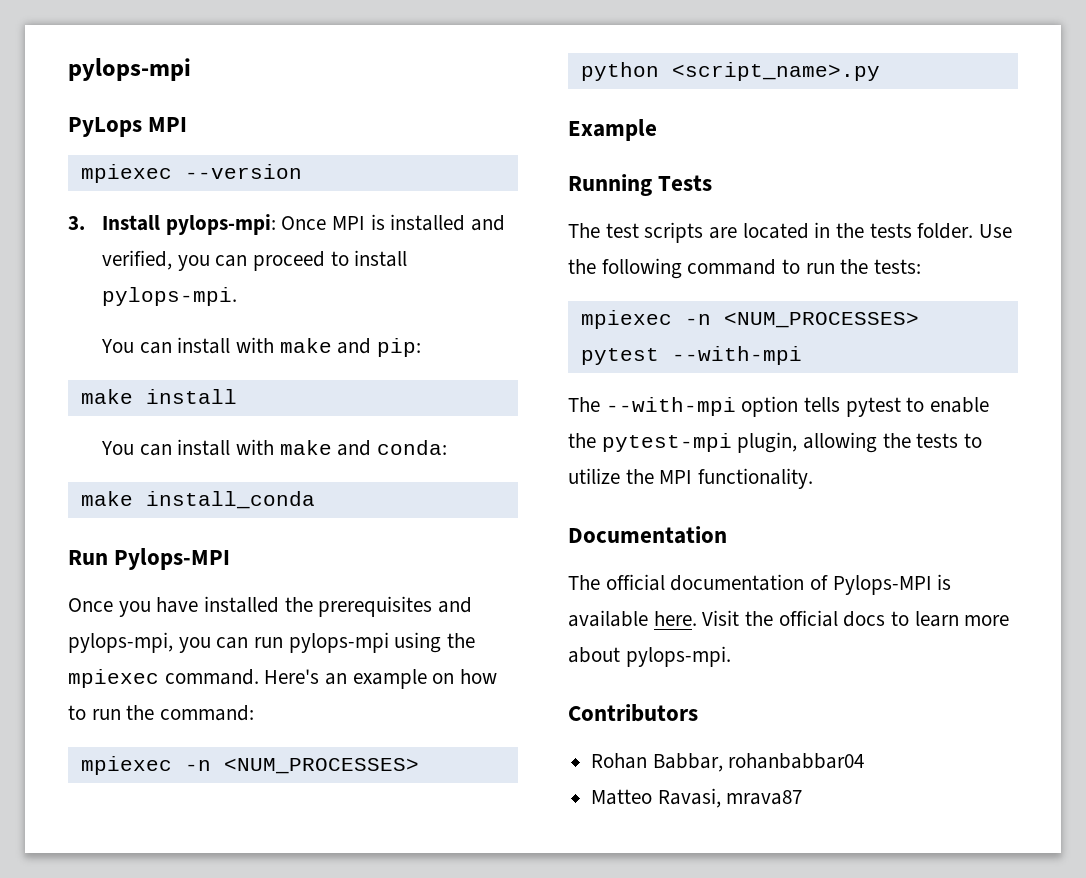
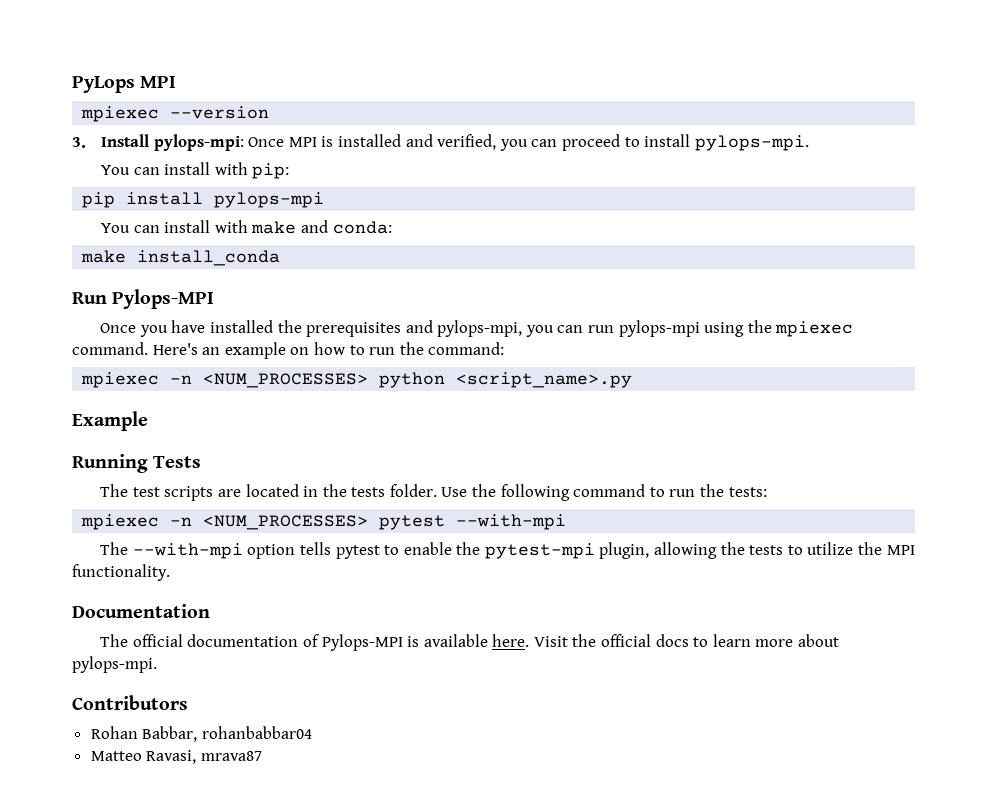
[68,58,191,81] pylops-mpi // -> (72, 84) none
[279,338,372,354] make and -> (248, 168) none
[80,389,237,404] make install -> [82,192,325,208] pip install pylops-mpi

